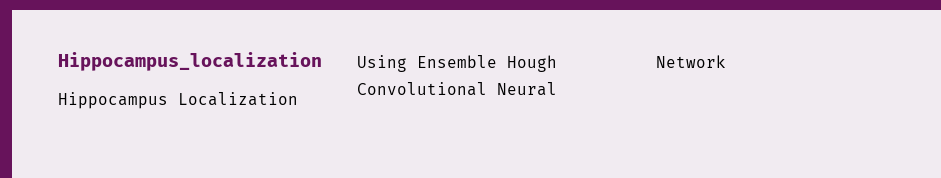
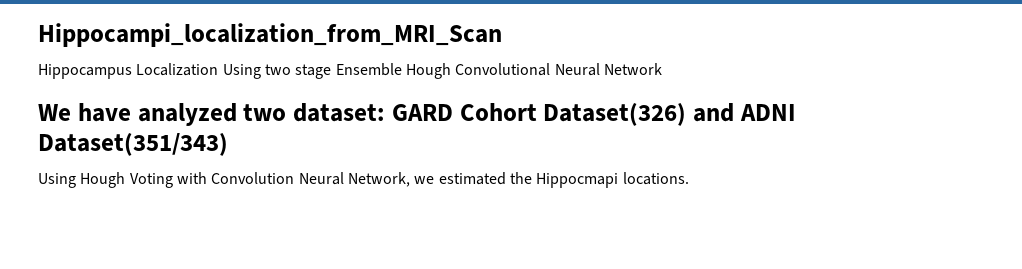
[58,52,322,71] Hippocampus_localization -> [38,23,502,47] Hippocampi_localization_from_MRI_Scan
(407, 63) none -> [264,64,332,79] two stage
(726, 61) none -> [38,103,796,126] [38,133,228,156] [38,172,689,188] // We have analyzed two dataset: GARD Cohort Dataset(326) and ADNI Dataset(351/343) // Using Hough Voting with Convolution Neural Network, we estimated the Hippocmapi locations.

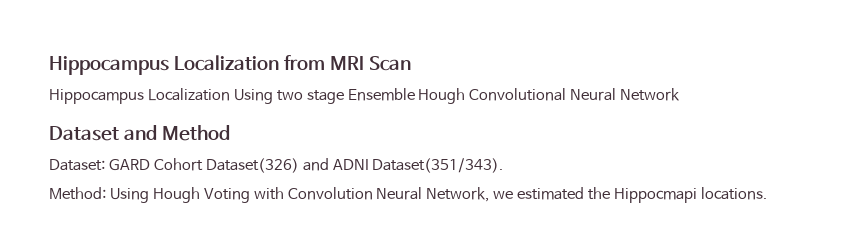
[38,23,502,47] Hippocampi_localization_from_MRI_Scan -> [49,55,411,75] Hippocampus Localization from MRI Scan
[38,103,385,126] We have analyzed two dataset: -> [49,125,230,141] [49,159,105,171] Dataset and Method // Dataset:
[38,133,228,156] Dataset(351/343) // -> [372,158,504,173] [49,187,106,200] Dataset(351/343). // Method:

